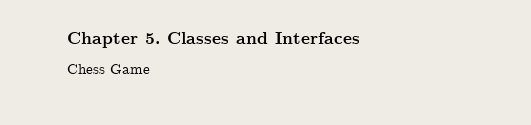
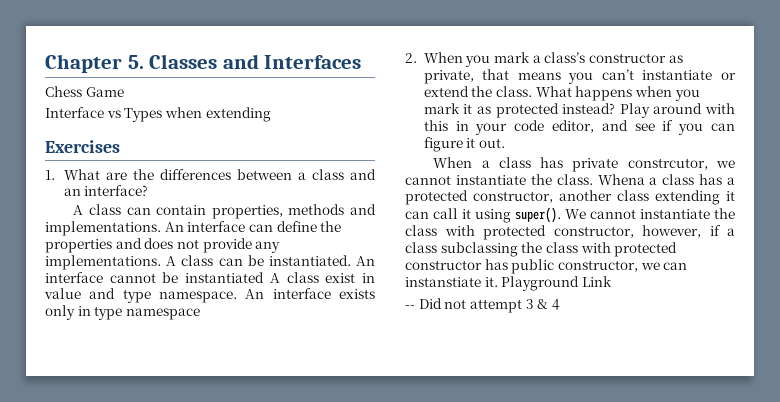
(150, 69) none -> [45,107,271,122] [45,140,120,153] [45,169,376,180] [63,185,149,196] [73,204,376,219] [45,221,342,236] [45,238,281,253] [45,255,375,270] [45,272,376,283] [44,288,375,303] [45,305,200,320] [405,52,683,67] [423,69,736,84] [423,86,700,101] [423,103,735,118] [423,120,735,135] [423,137,506,152] [433,157,735,172] [405,174,735,185] [405,190,735,205] [405,207,735,223] [405,225,735,240] [405,242,678,257] [405,259,688,274] [405,276,612,291] [405,298,560,313] // Interface vs Types when extending // Exercises // 1. What are the differences between a class and an interface? // A class can contain properties, methods and implementations. An interface can define the properties and does not provide any implementations. A class can be instantiated. An interface cannot be instantiated A class exist in value and type namespace. An interface exists only in type namespace // 2. When you mark a class’s constructor as private, that means you can’t instantiate or extend the class. What happens when you mark it as protected instead? Play around with this in your code editor, and see if you can figure it out. // When a class has private constrcutor, we cannot instantiate the class. Whena a class has a protected constructor, another class extending it can call it using super(). We cannot instantiate the class with protected constructor, however, if a class subclassing the class with protected constructor has public constructor, we can instanstiate it. Playground Link // -- Did not attempt 3 & 4

